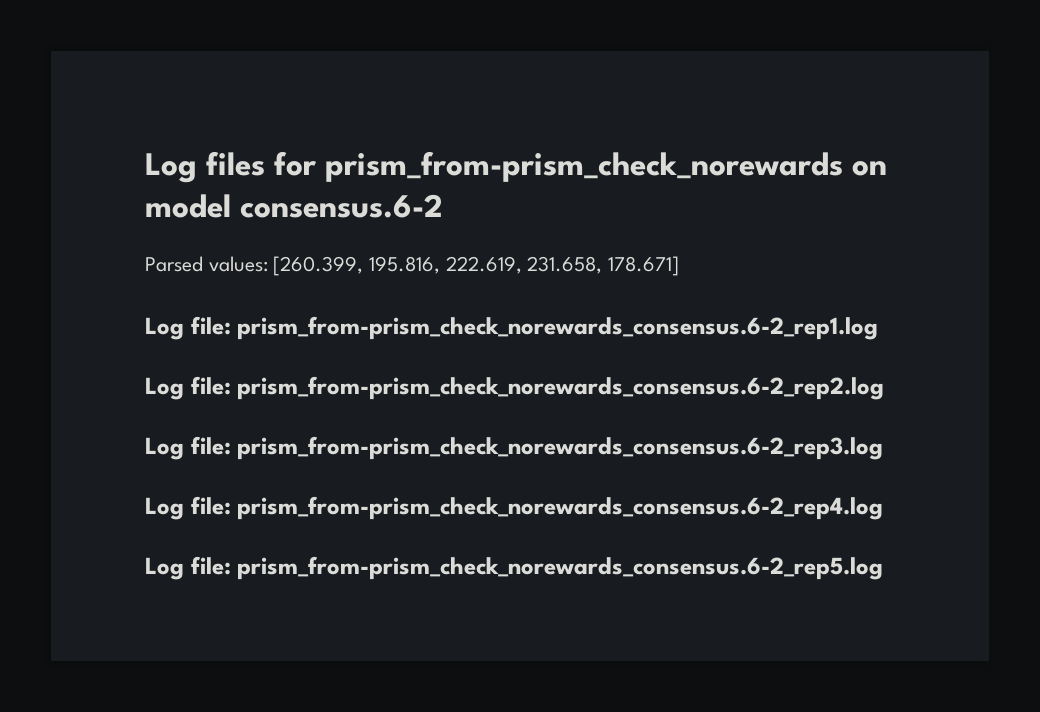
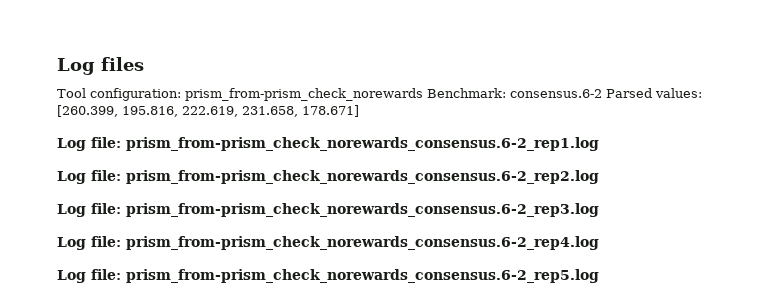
[274,151,887,182] [145,194,231,218] for prism_from-prism_check_norewards on model -> [57,88,506,101] // Tool configuration: prism_from-prism_check_norewards Benchmark:
(443, 206) // -> (602, 93) none

